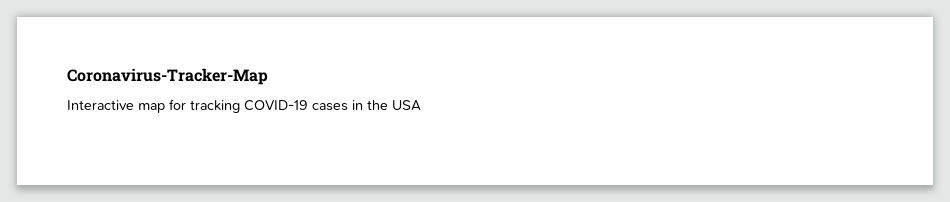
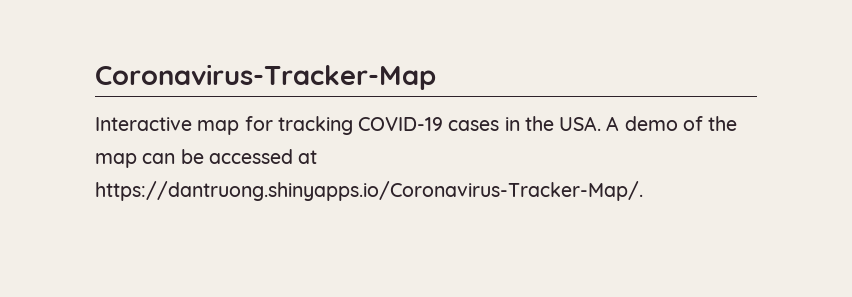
[392,100,421,111] USA -> [559,116,738,131] [95,149,318,168] [95,181,643,201] USA. A demo of the map can be accessed at https://dantruong.shinyapps.io/Coronavirus-Tracker-Map/.

